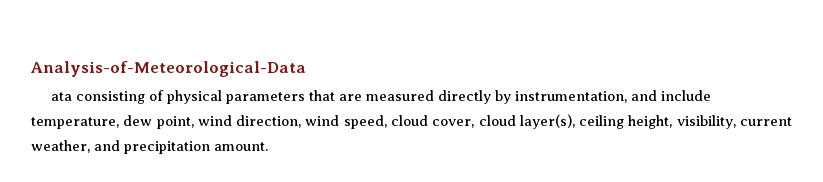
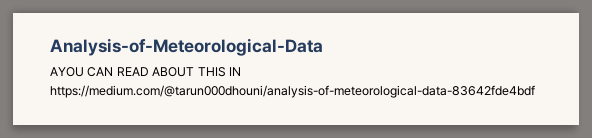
[50,90,711,104] [31,114,793,129] [31,140,268,154] ata consisting of physical parameters that are measured directly by instrumentation, and include temperature, dew point, wind direction, wind speed, cloud cover, cloud layer(s), ceiling height, visibility, current weather, and precipitation amount. -> [50,67,241,77] [50,85,535,98] AYOU CAN READ ABOUT THIS IN https://medium.com/@tarun000dhouni/analysis-of-meteorological-data-83642fde4bdf

